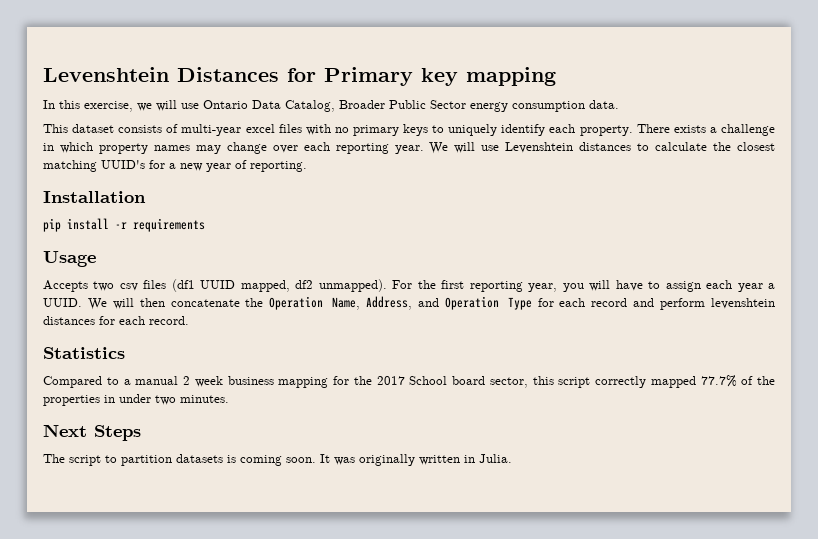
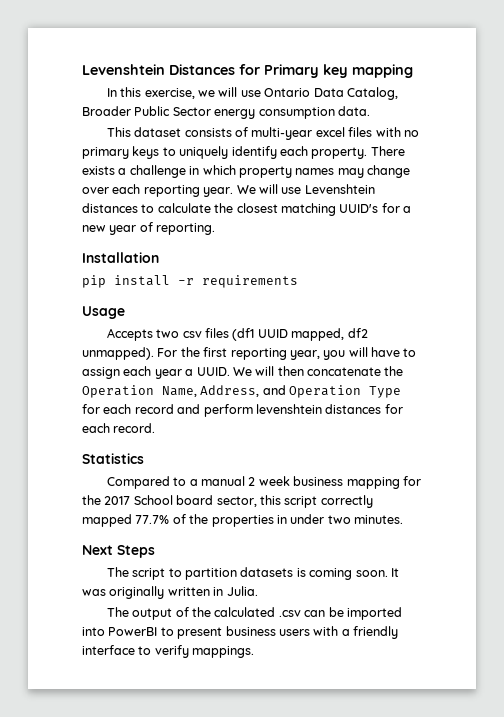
(512, 458) none -> [106,607,402,620] [82,626,398,639] [82,645,255,658] // The output of the calculated .csv can be imported into PowerBI to present business users with a friendly interface to verify mappings.

